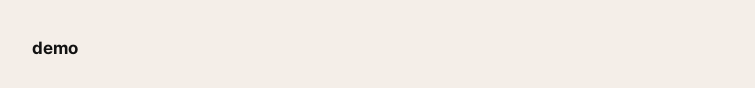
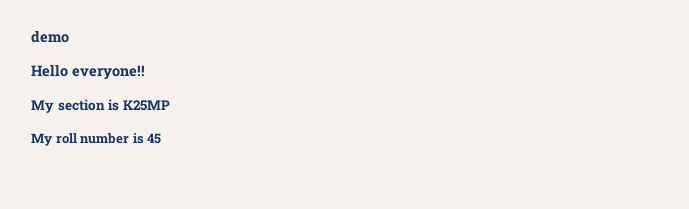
(78, 48) none -> [31,64,145,80] [31,99,170,113] [31,133,162,146] // Hello everyone!! // My section is K25MP // My roll number is 45

